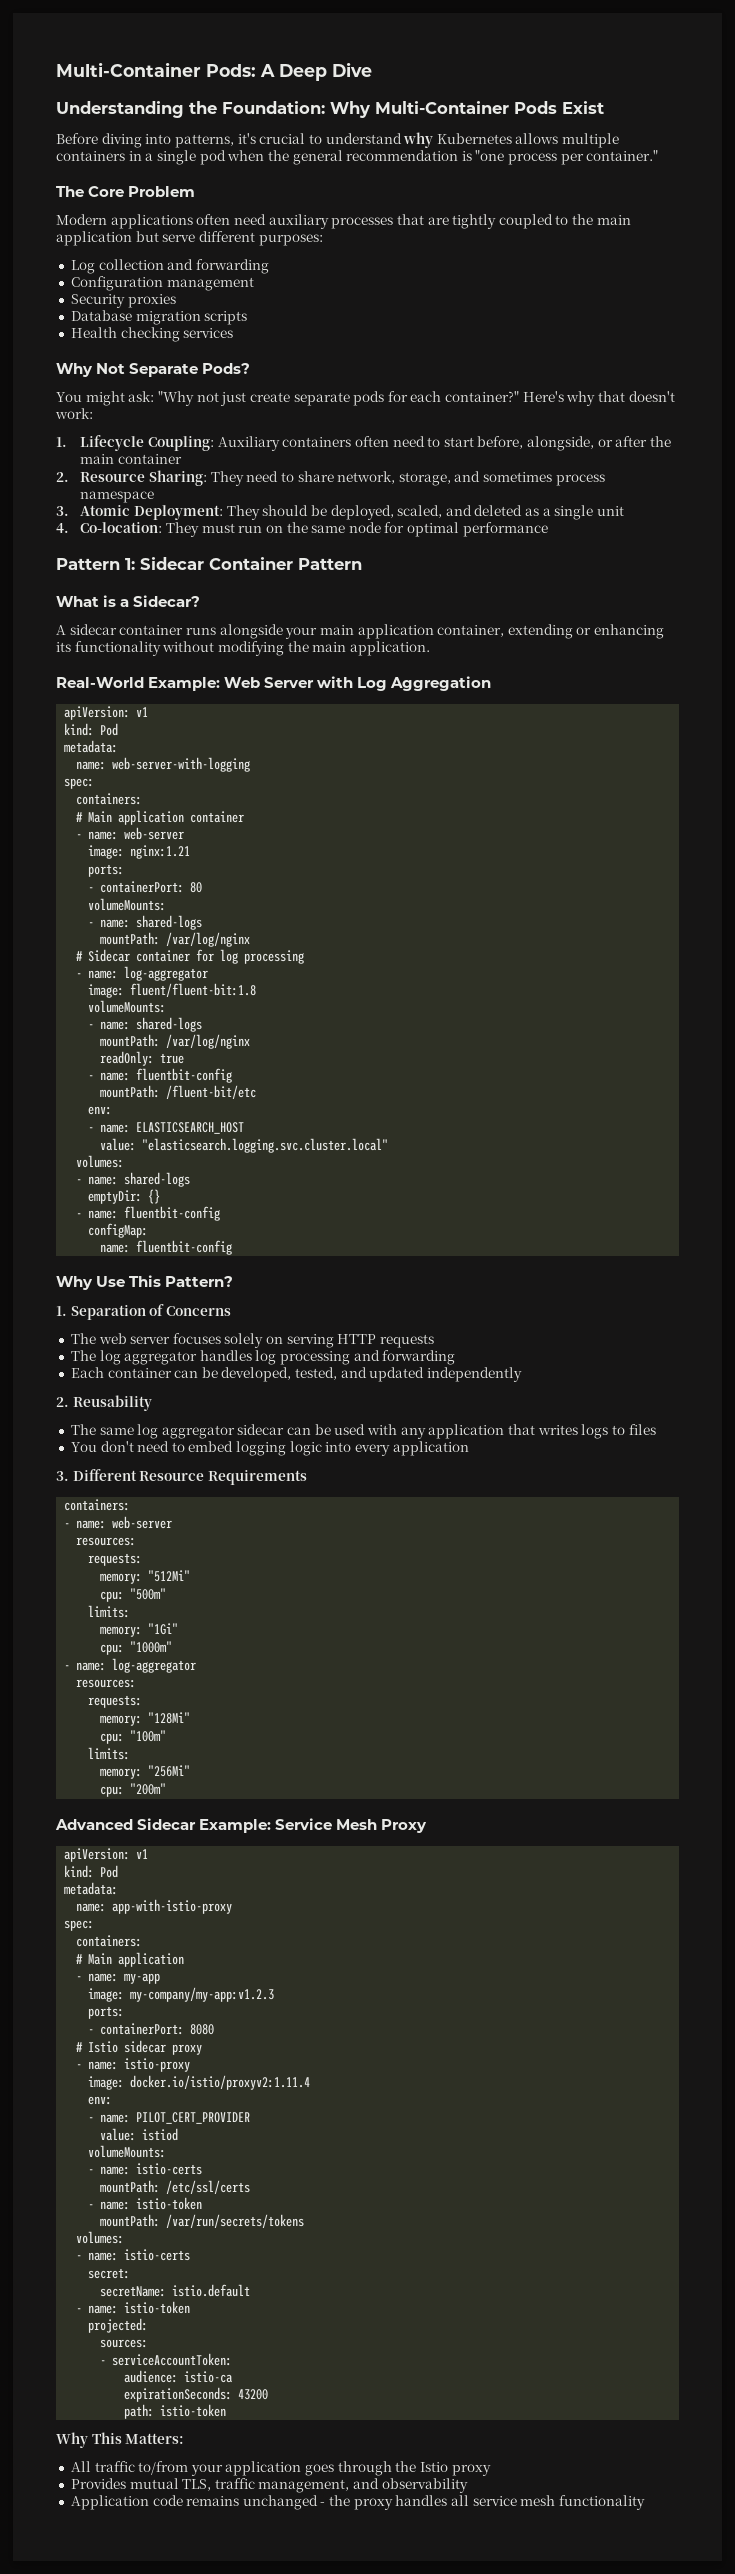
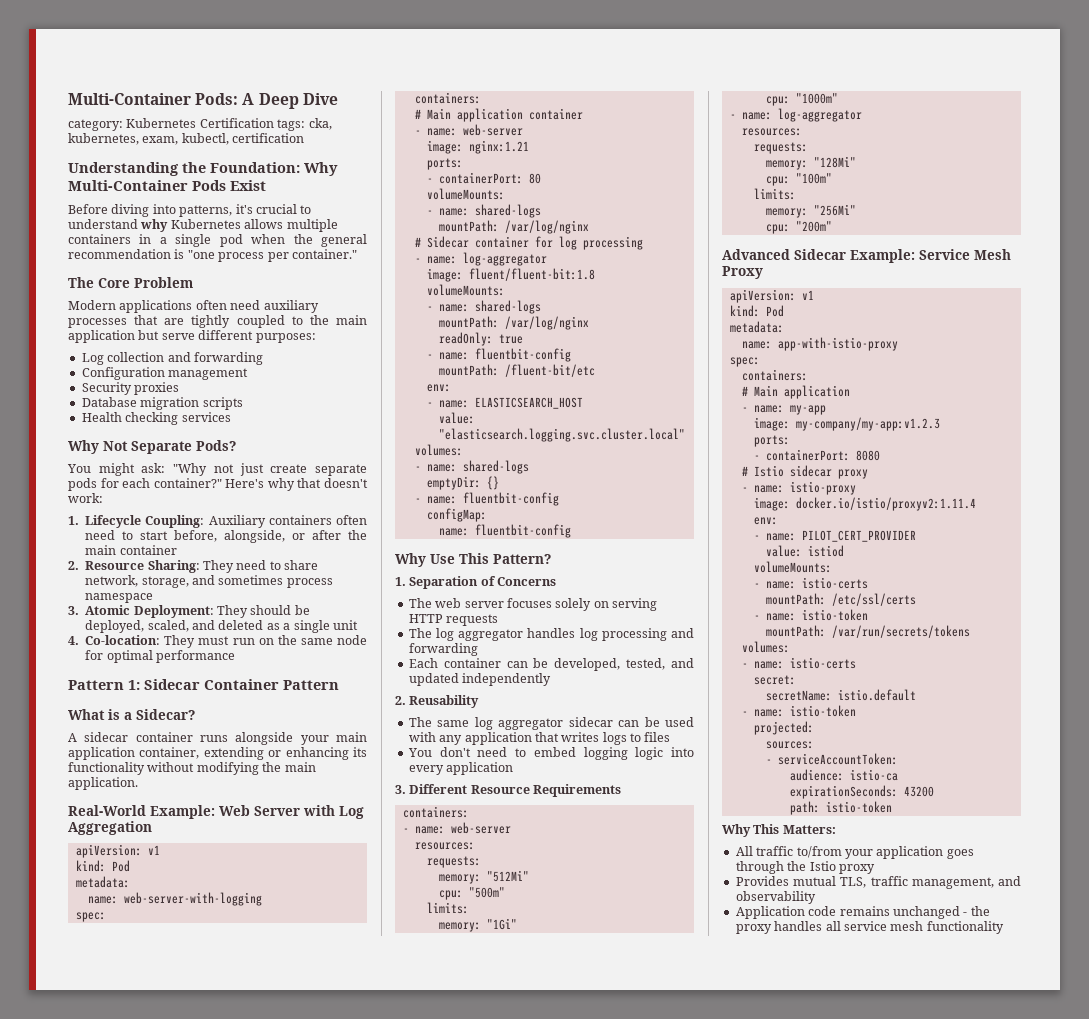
(372, 69) none -> [68,118,332,131] [68,133,305,145] // category: Kubernetes Certification tags: cka, kubernetes, exam, kubectl, certification

